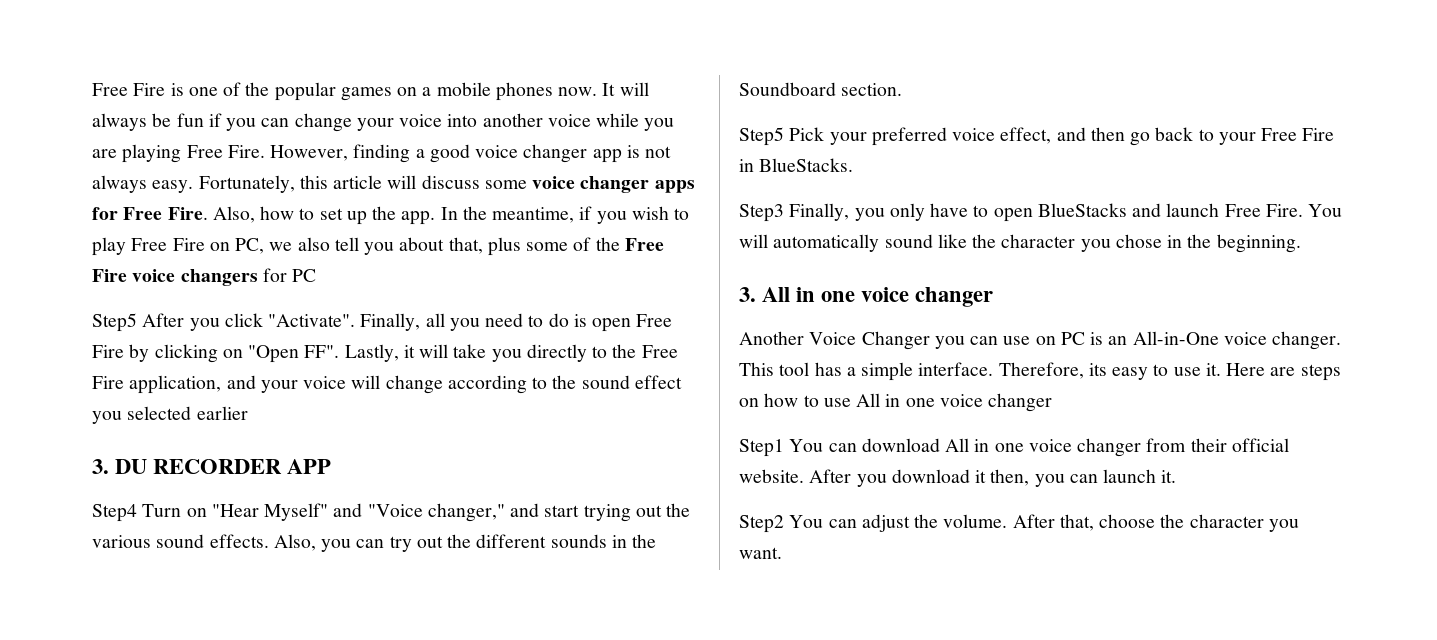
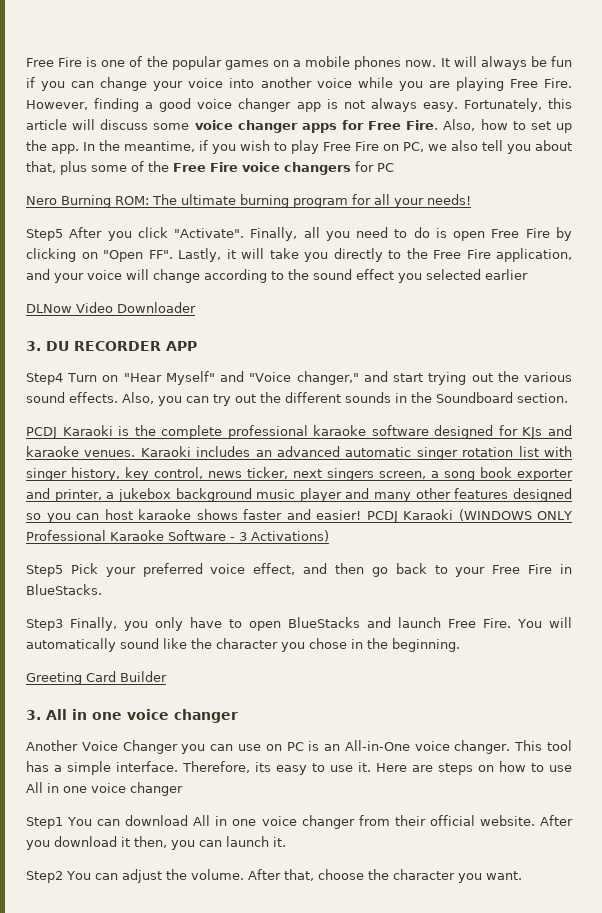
(317, 275) none -> [26,194,471,208] // Nero Burning ROM: The ultimate burning program for all your needs!
(248, 413) none -> [26,302,196,313] // DLNow Video Downloader
(903, 89) none -> [26,425,572,439] [26,446,572,460] [26,467,573,481] [26,488,572,502] [26,509,573,523] [26,530,329,542] // PCDJ Karaoki is the complete professional karaoke software designed for KJs and karaoke venues. Karaoki includes an advanced automatic singer rotation list with singer history, key control, news ticker, next singers screen, a song book exporter and printer, a jukebox background music player and many other features designed so you can host karaoke shows faster and easier! PCDJ Karaoki (WINDOWS ONLY Professional Karaoke Software - 3 Activations)
(1301, 243) none -> [26,671,167,685] // Greeting Card Builder

